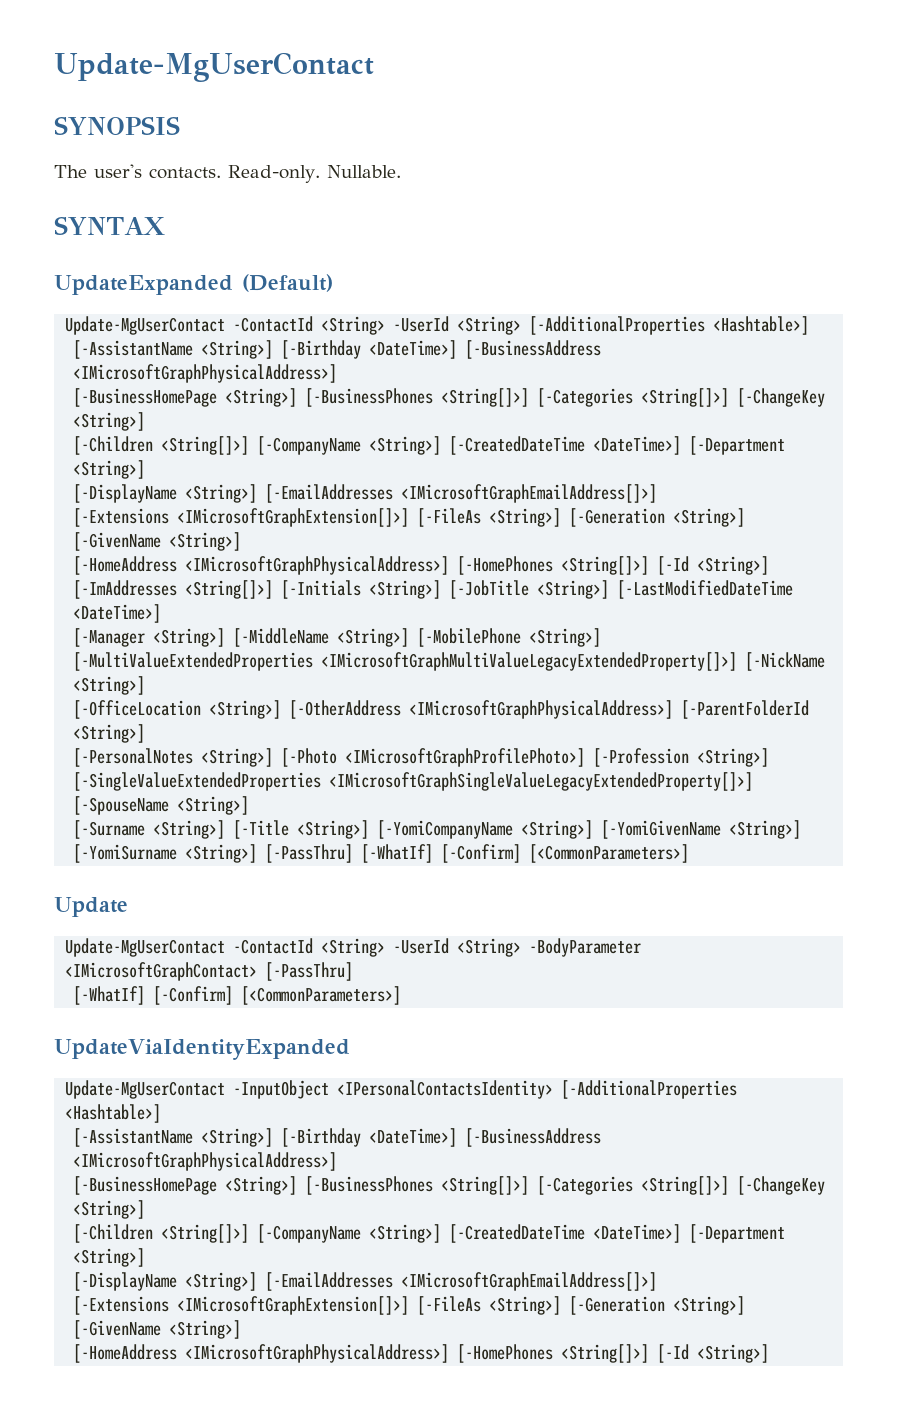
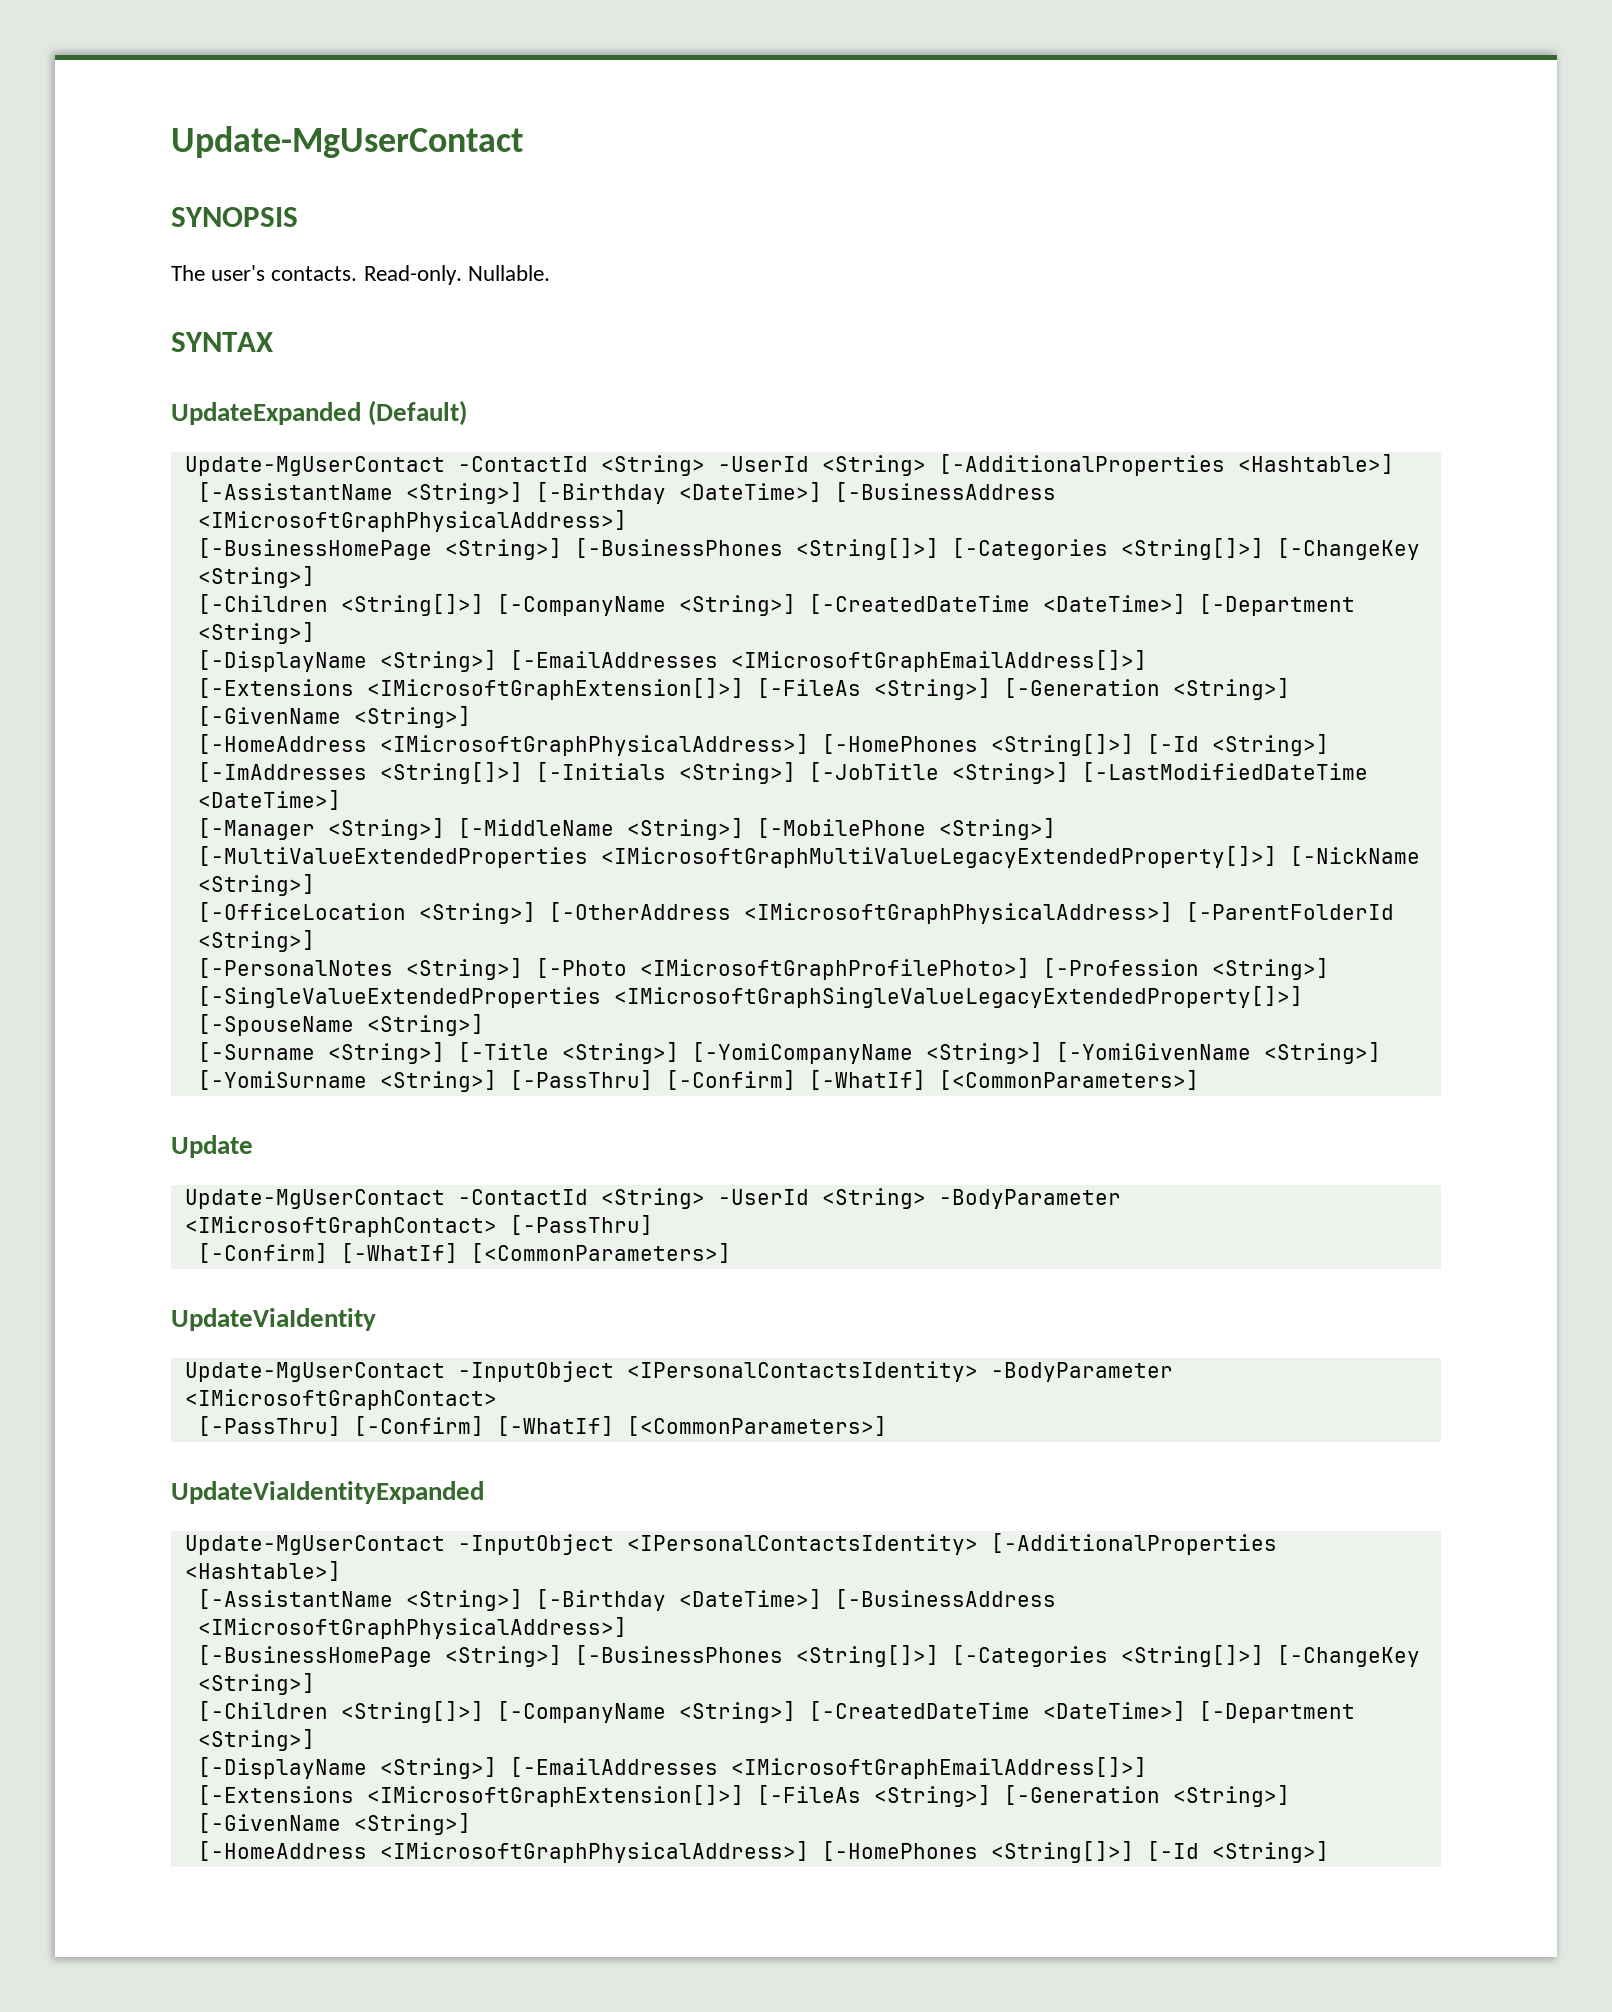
[361,844,522,863] [-WhatIf] [-Confirm] -> [665,1070,926,1090] [-Confirm] [-WhatIf]
[73,986,234,1005] [-WhatIf] [-Confirm] -> [197,1243,731,1263] [171,1308,376,1331] [184,1361,1173,1382] [184,1389,497,1410] [197,1416,614,1436] [-Confirm] [-WhatIf] [<CommonParameters>] // UpdateViaIdentity // Update-MgUserContact -InputObject <IPersonalContactsIdentity> -BodyParameter <IMicrosoftGraphContact> // [-PassThru] [-Confirm] [-WhatIf]

